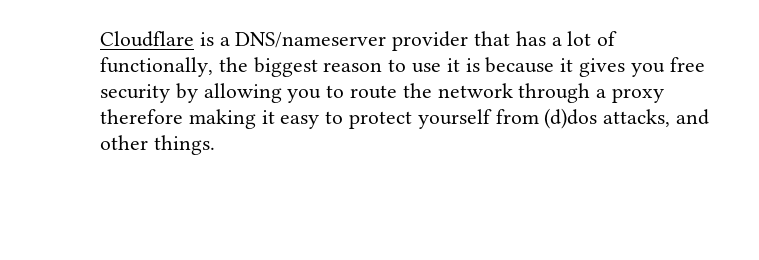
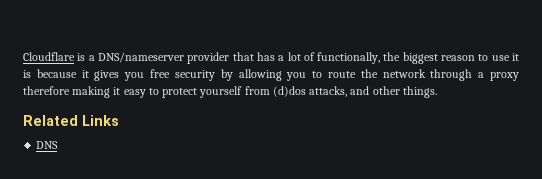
(215, 145) none -> [23,115,119,126] [36,141,59,149] // Related Links // DNS

